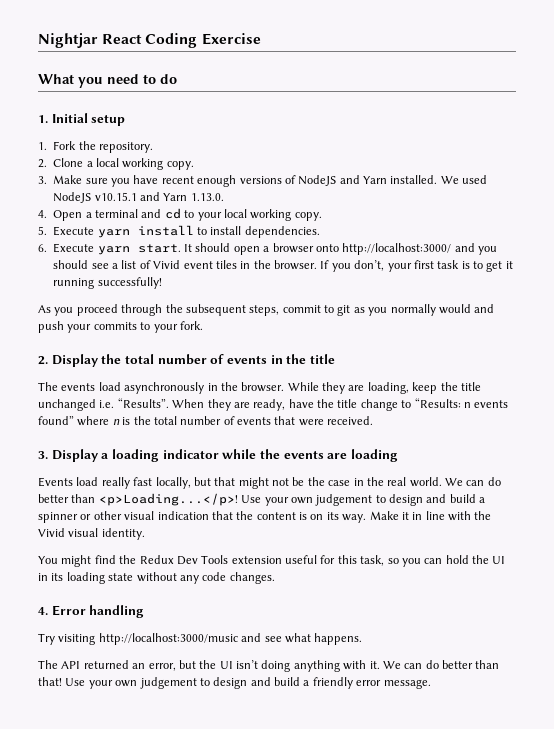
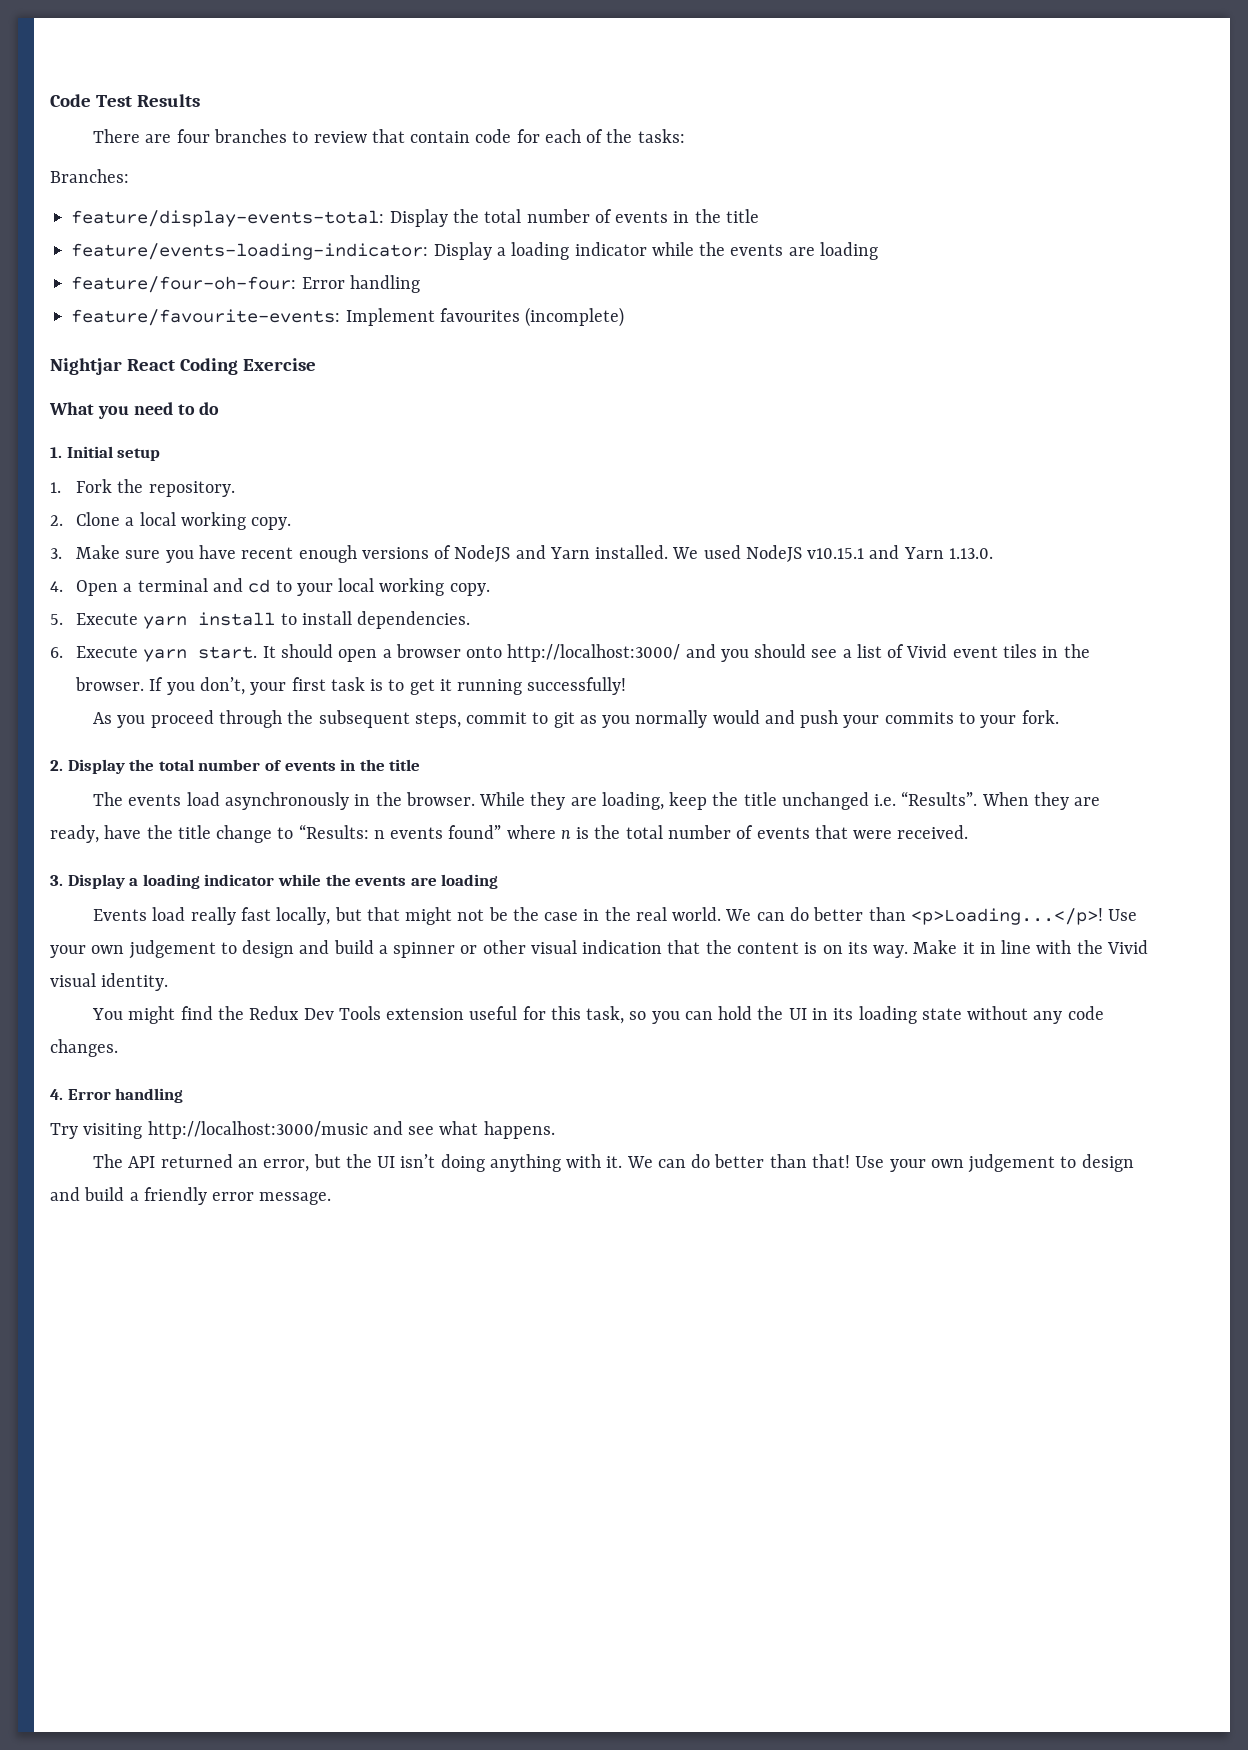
(38, 40) none -> [50,94,201,107] [93,129,685,143] [50,169,129,183] [71,209,759,227] [71,242,878,260] [71,275,420,293] [71,307,625,327] Code Test Results // There are four branches to review that contain code for each of the tasks: // Branches: // feature/display-events-total: Display the total number of events in the title // feature/events-loading-indicator: Display a loading indicator while the events are loading // feature/four-oh-four: Error handling // feature/favourite-events: Implement favourites (incomplete) //

